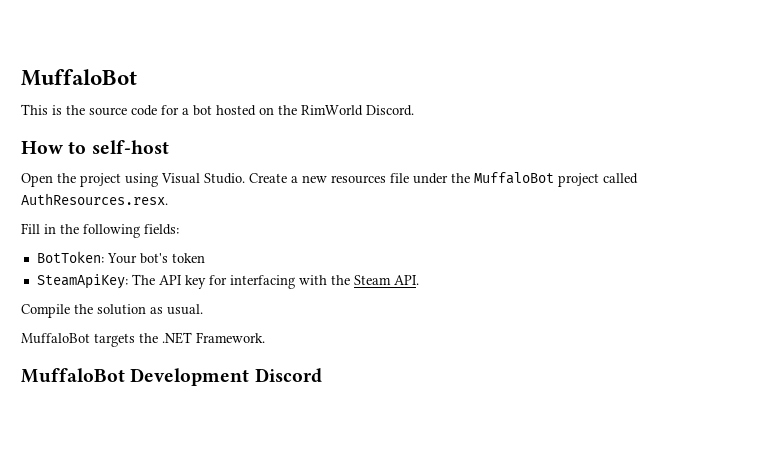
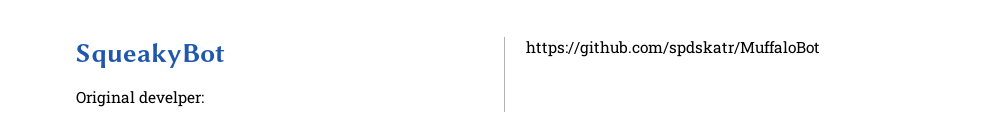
[21,69,137,86] [21,104,414,116] [21,140,169,154] [21,172,638,187] [21,193,168,205] [21,223,179,238] [36,251,205,264] [36,274,419,289] [21,304,203,318] [21,332,265,347] [21,368,322,386] MuffaloBot // This is the source code for a bot hosted on the RimWorld Discord. // How to self-host // Open the project using Visual Studio. Create a new resources file under the MuffaloBot project called AuthResources.resx. // Fill in the following fields: // BotToken: Your bot's token // SteamApiKey: The API key for interfacing with the Steam API. // Compile the solution as usual. // MuffaloBot targets the .NET Framework. // MuffaloBot Development Discord -> [76,43,225,68] [76,91,205,107] [526,41,820,57] SqueakyBot // Original develper: https://github.com/spdskatr/MuffaloBot

